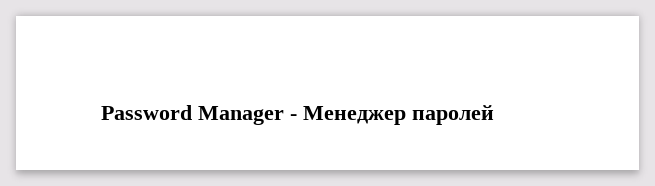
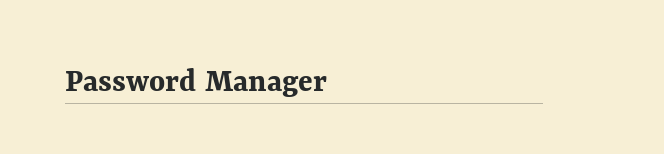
[290,105,494,125] - Менеджер паролей -> (328, 84) none

